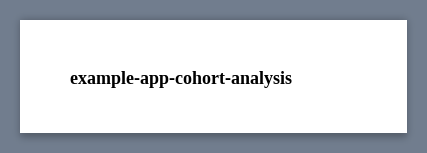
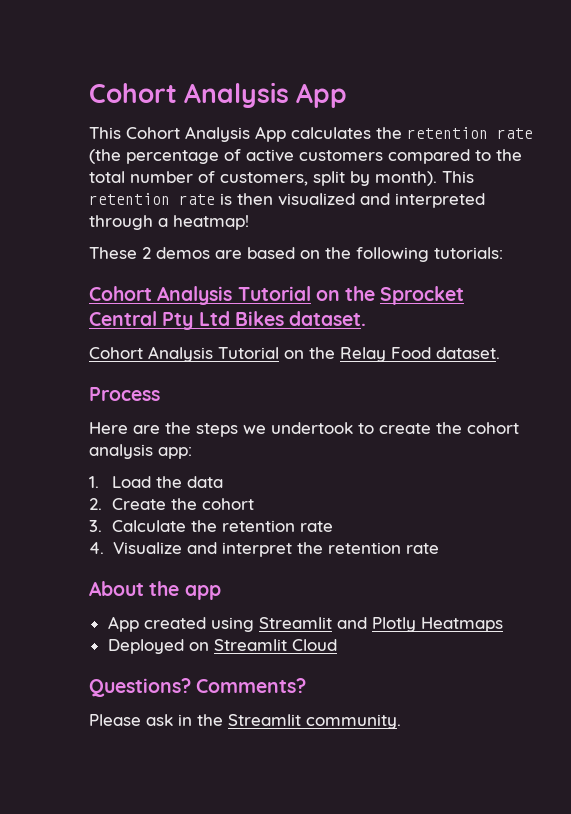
[70,71,292,88] example-app-cohort-analysis -> [89,82,348,108] [89,126,533,142] [89,149,522,164] [89,171,474,186] [89,193,485,208] [89,215,249,230] [89,247,503,262] [89,286,465,305] [89,311,367,330] [89,346,500,362] [89,387,160,401] [89,422,519,437] [89,444,192,459] [89,476,223,488] [89,498,254,510] [89,520,333,532] [89,542,439,557] [89,581,221,600] [107,616,503,632] [107,639,337,654] [89,678,307,697] [89,714,401,729] Cohort Analysis App // This Cohort Analysis App calculates the retention rate (the percentage of active customers compared to the total number of customers, split by month). This retention rate is then visualized and interpreted through a heatmap! // These 2 demos are based on the following tutorials: // Cohort Analysis Tutorial on the Sprocket Central Pty Ltd Bikes dataset. // Cohort Analysis Tutorial on the Relay Food dataset. // Process // Here are the steps we undertook to create the cohort analysis app: // 1. Load the data // 2. Create the cohort // 3. Calculate the retention rate // 4. Visualize and interpret the retention rate // About the app // App created using Streamlit and Plotly Heatmaps // Deployed on Streamlit Cloud // Questions? Comments? // Please ask in the Streamlit community.

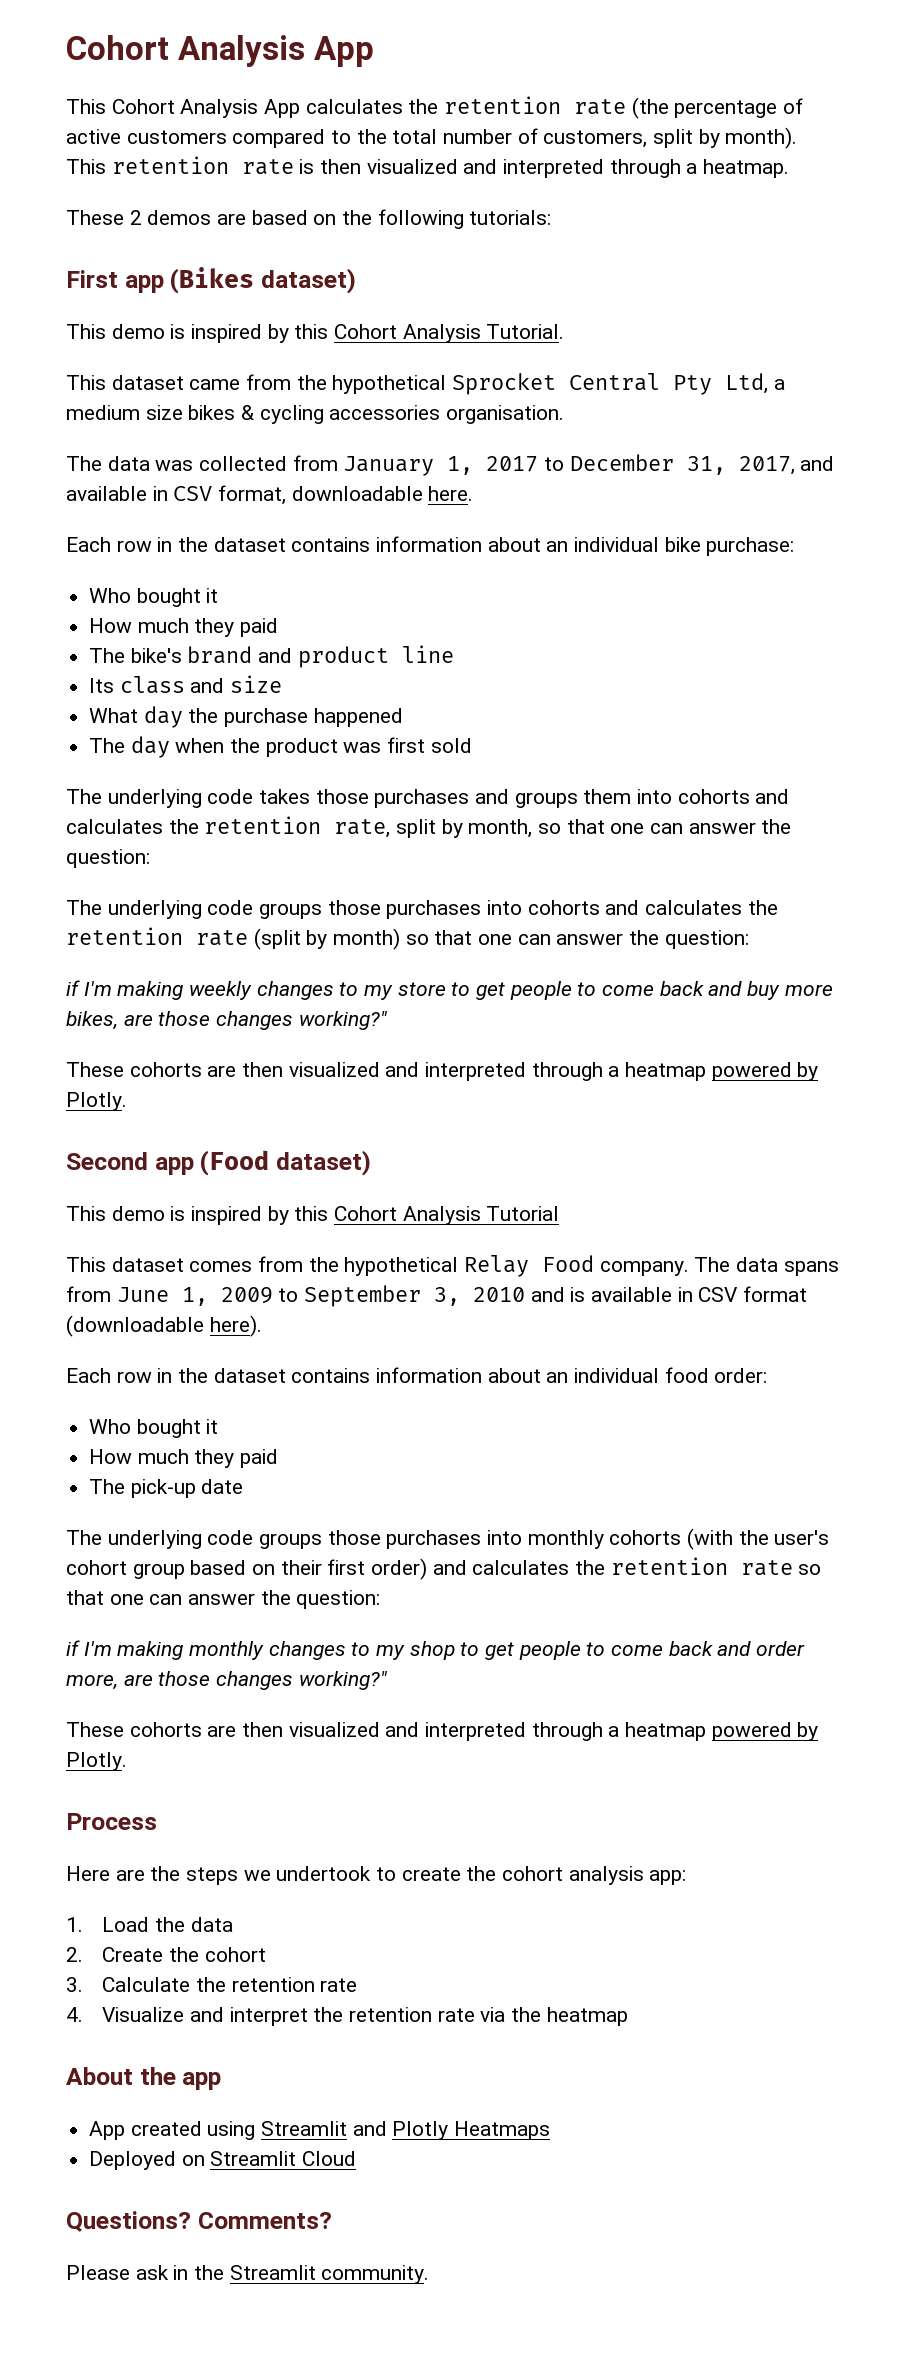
[173,215,249,230] heatmap! -> [703,159,790,178] heatmap.
[89,286,465,305] [89,311,367,330] [89,346,500,362] Cohort Analysis Tutorial on the Sprocket Central Pty Ltd Bikes dataset. // Cohort Analysis Tutorial on the Relay Food dataset. -> [66,267,356,294] [66,324,565,343] [66,373,785,395] [66,405,565,424] [66,454,835,476] [66,485,474,505] [66,536,795,556] [89,588,219,607] [89,618,279,637] [89,645,454,668] [89,675,283,694] [89,706,403,728] [89,736,472,758] [66,789,790,808] [66,816,792,838] [66,849,150,868] [66,900,778,919] [66,927,749,950] [66,980,833,1000] [66,1011,387,1030] [66,1062,819,1081] [66,1092,127,1111] [66,1150,371,1176] [66,1206,560,1225] [66,1255,839,1277] [66,1285,808,1307] [66,1315,262,1337] [66,1367,768,1383] [89,1419,219,1438] [89,1449,279,1468] [89,1479,244,1498] [66,1528,830,1550] [66,1557,822,1580] [66,1590,381,1609] [66,1640,806,1660] [66,1671,387,1690] [66,1722,819,1741] [66,1752,127,1771] First app (Bikes dataset) // This demo is inspired by this Cohort Analysis Tutorial. // This dataset came from the hypothetical Sprocket Central Pty Ltd, a medium size bikes & cycling accessories organisation. // The data was collected from January 1, 2017 to December 31, 2017, and available in CSV format, downloadable here. // Each row in the dataset contains information about an individual bike purchase: // Who bought it // How much they paid // The bike's brand and product line // Its class and size // What day the purchase happened // The day when the product was first sold // The underlying code takes those purchases and groups them into cohorts and calculates the retention rate, split by month, so that one can answer the question: // The underlying code groups those purchases into cohorts and calculates the retention rate (split by month) so that one can answer the question: // if I'm making weekly changes to my store to get people to come back and buy more bikes, are those changes working?" // These cohorts are then visualized and interpreted through a heatmap powered by Plotly. // Second app (Food dataset) // This demo is inspired by this Cohort Analysis Tutorial // This dataset comes from the hypothetical Relay Food company. The data spans from June 1, 2009 to September 3, 2010 and is available in CSV format (downloadable here). // Each row in the dataset contains information about an individual food order: // Who bought it // How much they paid // The pick-up date // The underlying code groups those purchases into monthly cohorts (with the user's cohort group based on their first order) and calculates the retention rate so that one can answer the question: // if I'm making monthly changes to my shop to get people to come back and order more, are those changes working?" // These cohorts are then visualized and interpreted through a heatmap powered by Plotly.
(439, 548) none -> [480,2007,628,2026] via the heatmap

